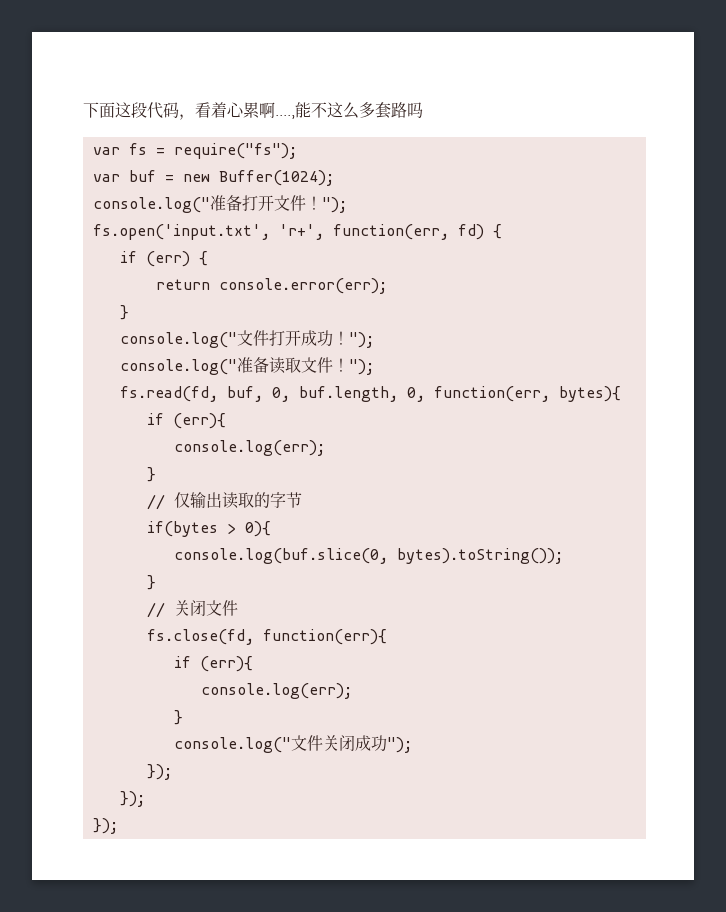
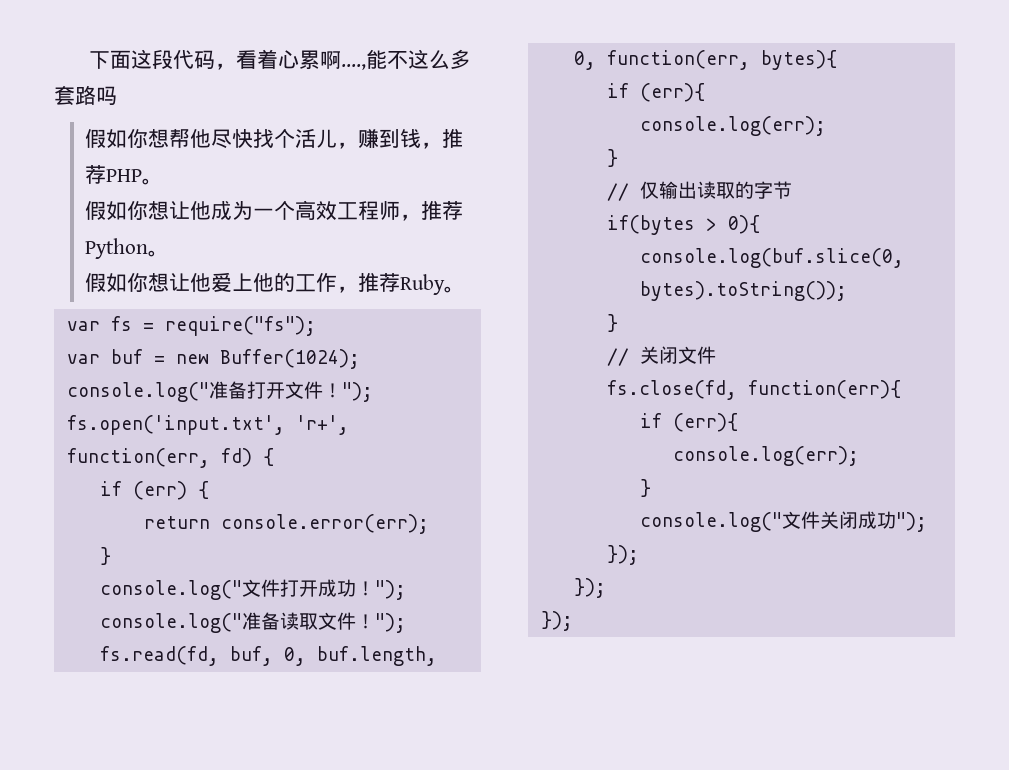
(423, 110) none -> [85,128,464,149] [85,165,164,185] [85,200,464,221] [85,238,170,259] [85,272,466,295] // 假如你想帮他尽快找个活儿，赚到钱，推荐PHP。 // 假如你想让他成为一个高效工程师，推荐Python。 // 假如你想让他爱上他的工作，推荐Ruby。

